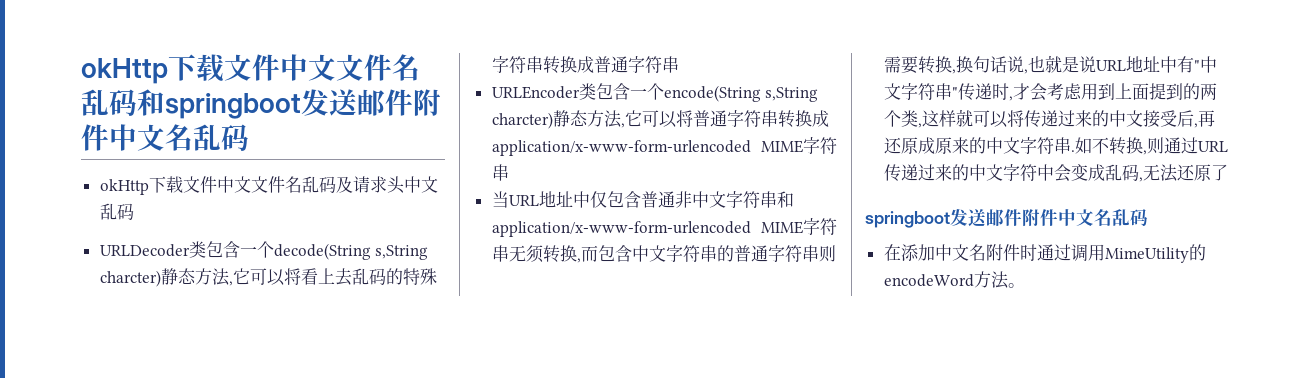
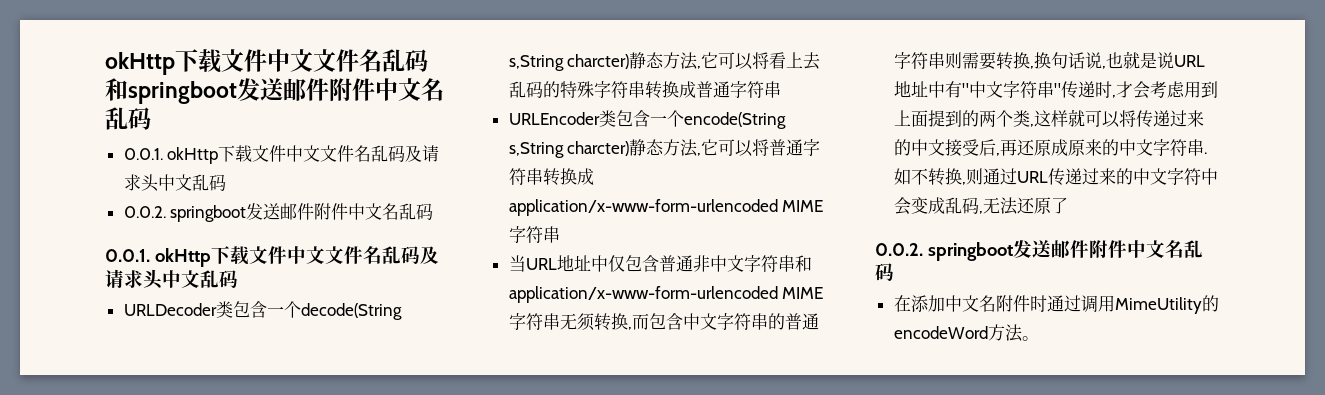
(249, 137) none -> [123,145,440,164] [123,174,226,192] [123,203,434,222] [105,249,150,262] 0.0.1. okHttp下载文件中文文件名乱码及请求头中文乱码 // 0.0.2. springboot发送邮件附件中文名乱码 // 0.0.1.
(1228, 172) none -> [875,243,923,256] 0.0.2.

